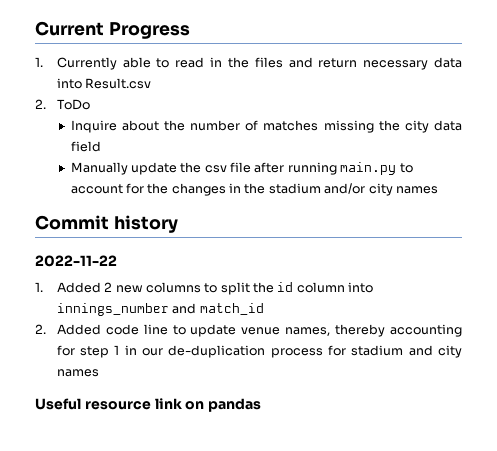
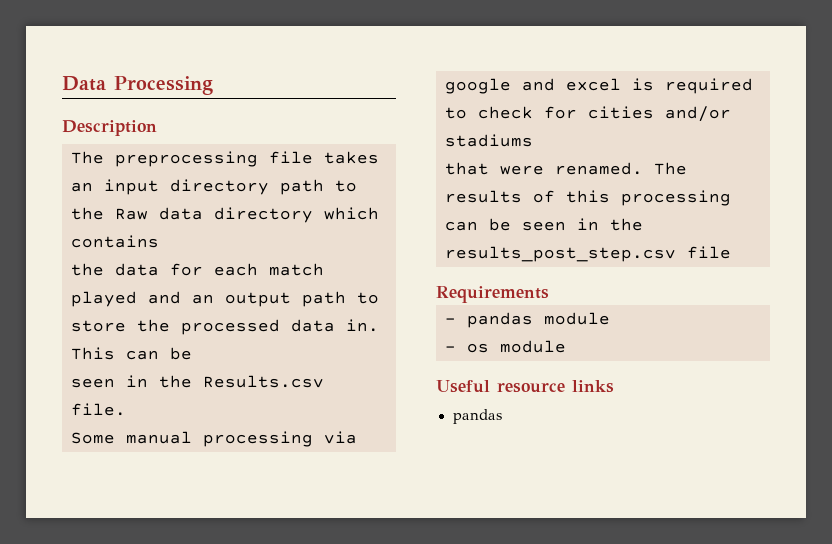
[35,21,190,39] [35,57,463,70] [56,78,152,89] [35,99,90,110] [70,120,463,133] [70,141,101,152] [70,162,413,175] [70,183,438,196] [35,215,178,233] [35,255,117,267] [35,282,374,295] [56,303,264,316] [35,324,462,337] [56,345,463,358] [56,369,99,377] Current Progress // 1. Currently able to read in the files and return necessary data into Result.csv // 2. ToDo // Inquire about the number of matches missing the city data field // Manually update the csv file after running main.py to account for the changes in the stadium and/or city names // Commit history // 2022-11-22 // 1. Added 2 new columns to split the id column into innings_number and match_id // 2. Added code line to update venue names, thereby accounting for step 1 in our de-duplication process for stadium and city names -> [62,76,213,95] [62,120,157,136] [71,151,379,167] [71,179,357,195] [71,207,379,223] [71,235,159,248] [71,263,324,276] [71,291,379,307] [71,319,379,335] [71,347,192,360] [71,375,324,388] [71,403,126,416] [71,431,357,447] [445,78,753,94] [445,106,731,122] [445,134,533,147] [445,162,687,175] [445,190,731,206] [445,218,643,231] [445,246,731,262] [436,286,549,303] [445,312,610,328] [445,340,566,353] Data Processing // Description // The preprocessing file takes an input directory path to the Raw data directory which contains // the data for each match played and an output path to store the processed data in. This can be // seen in the Results.csv file. // Some manual processing via google and excel is required to check for cities and/or stadiums // that were renamed. The results of this processing can be seen in the results_post_step.csv file // Requirements // - pandas module // - os module
[154,398,205,410] link on -> [572,380,614,393] links //

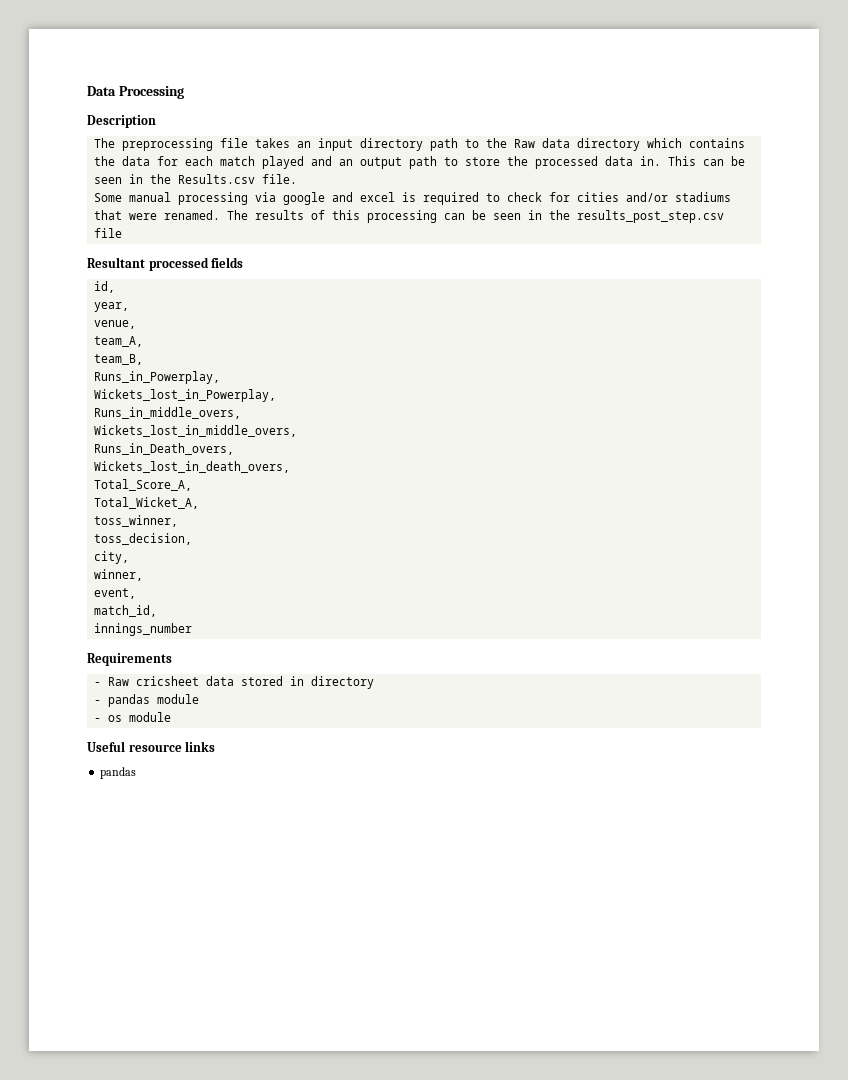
[436,286,549,303] Requirements -> [87,257,244,271] [94,281,116,293] [94,302,130,312] [94,320,137,329] [94,336,144,347] [94,354,144,365] [94,371,221,384] [94,389,277,402] [94,407,242,419] [94,425,298,437] [94,443,235,455] [94,461,291,473] [94,479,193,491] [94,497,200,509] [94,515,179,527] [94,533,193,545] [94,551,130,564] [94,569,144,581] [94,588,137,599] [94,605,158,617] [94,623,193,636] [87,653,172,666] [94,676,375,689] Resultant processed fields // id, // year, // venue, // team_A, // team_B, // Runs_in_Powerplay, // Wickets_lost_in_Powerplay, // Runs_in_middle_overs, // Wickets_lost_in_middle_overs, // Runs_in_Death_overs, // Wickets_lost_in_death_overs, // Total_Score_A, // Total_Wicket_A, // toss_winner, // toss_decision, // city, // winner, // event, // match_id, // innings_number // Requirements // - Raw cricsheet data stored in directory

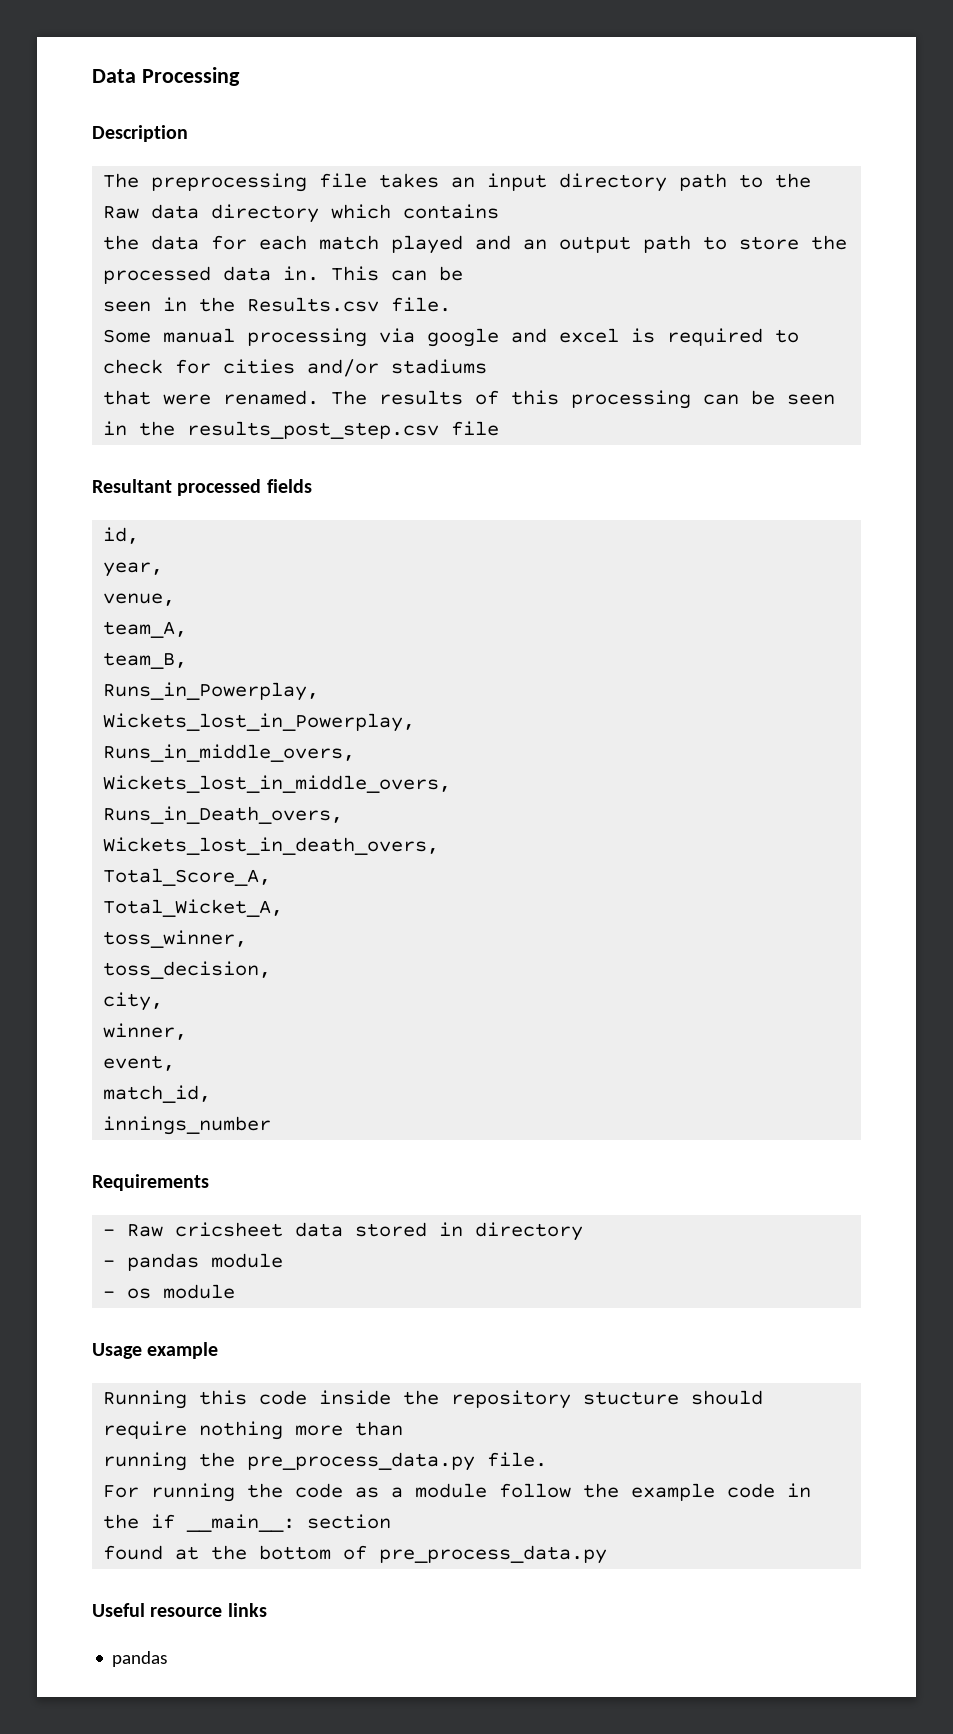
(172, 717) none -> [92,1342,219,1359] [103,1390,764,1409] [103,1421,404,1440] [103,1452,548,1471] [103,1483,812,1502] [103,1514,392,1532] [103,1545,608,1564] // Usage example // Running this code inside the repository stucture should require nothing more than // running the pre_process_data.py file. // For running the code as a module follow the example code in the if __main__: section // found at the bottom of pre_process_data.py

